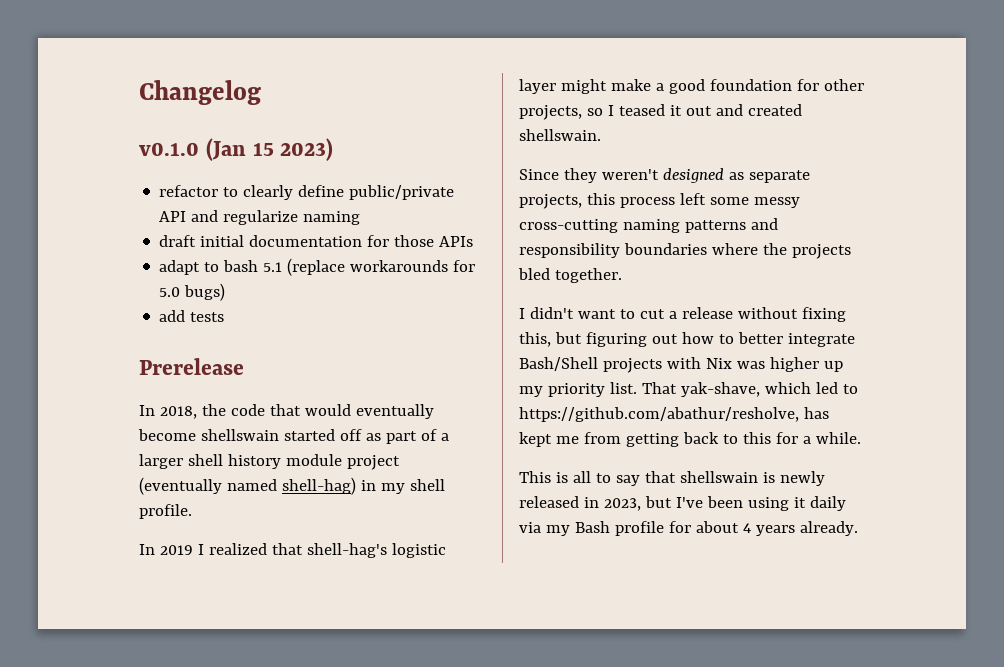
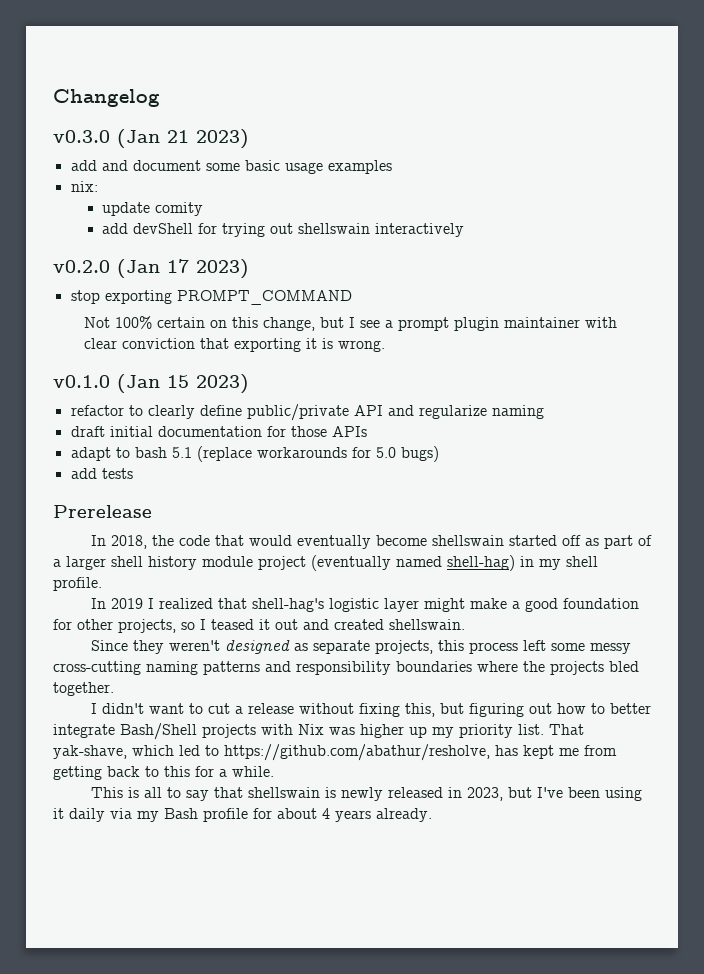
(261, 92) none -> [53,129,249,149] [70,160,392,174] [70,181,98,192] [102,202,204,216] [102,223,465,237] [53,259,249,279] [70,290,352,305] [84,316,618,331] [84,338,386,352] // v0.3.0 (Jan 21 2023) // add and document some basic usage examples // nix: // update comity // add devShell for trying out shellswain interactively // v0.2.0 (Jan 17 2023) // stop exporting PROMPT_COMMAND // Not 100% certain on this change, but I see a prompt plugin maintainer with clear conviction that exporting it is wrong.

